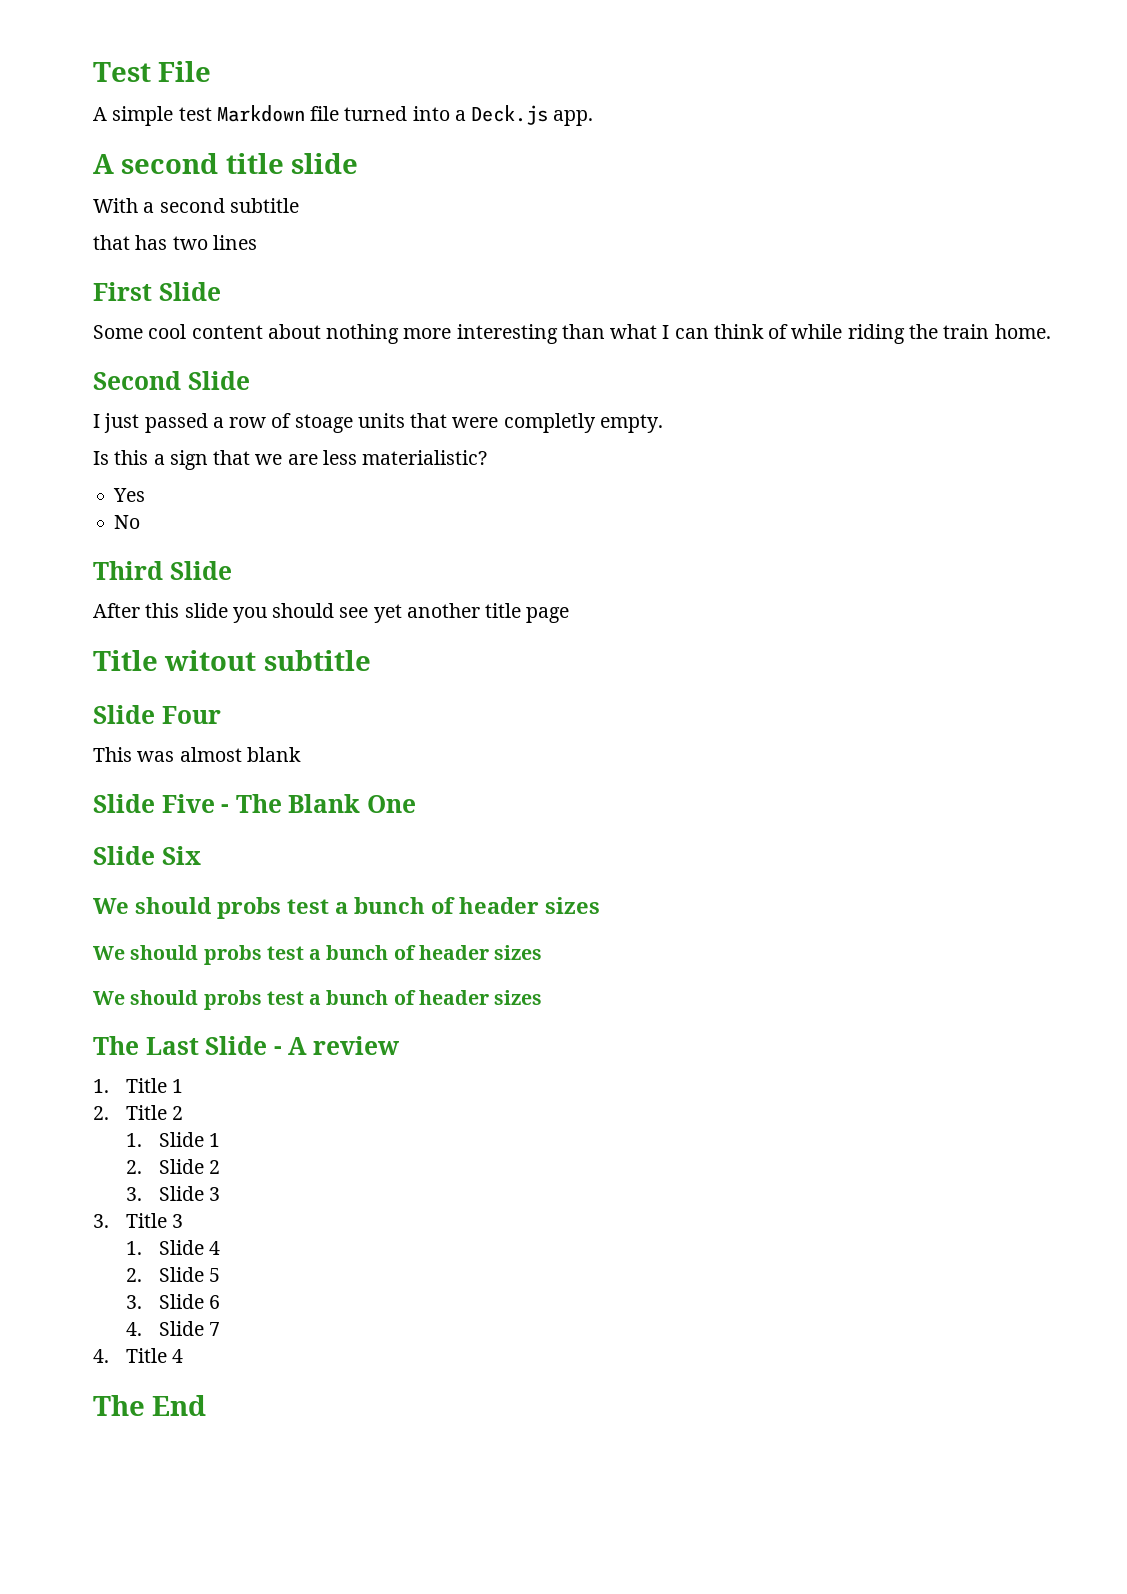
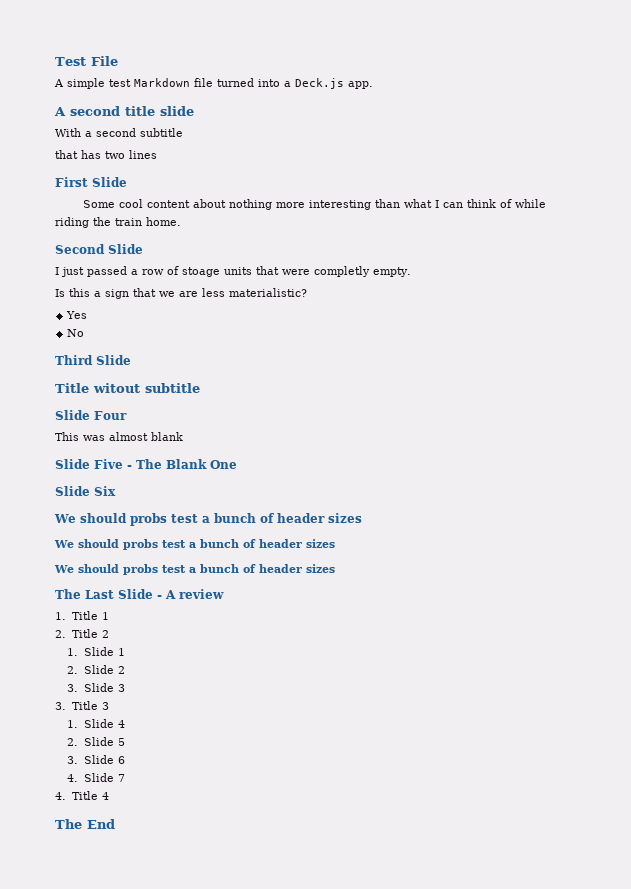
[93,603,570,623] // After this slide you should see yet another title page -> (131, 360) none

